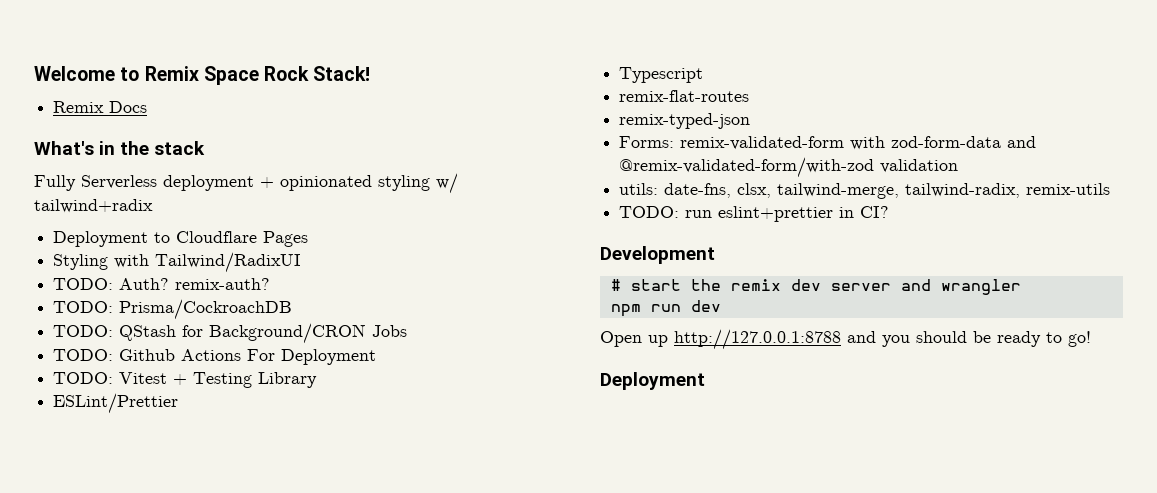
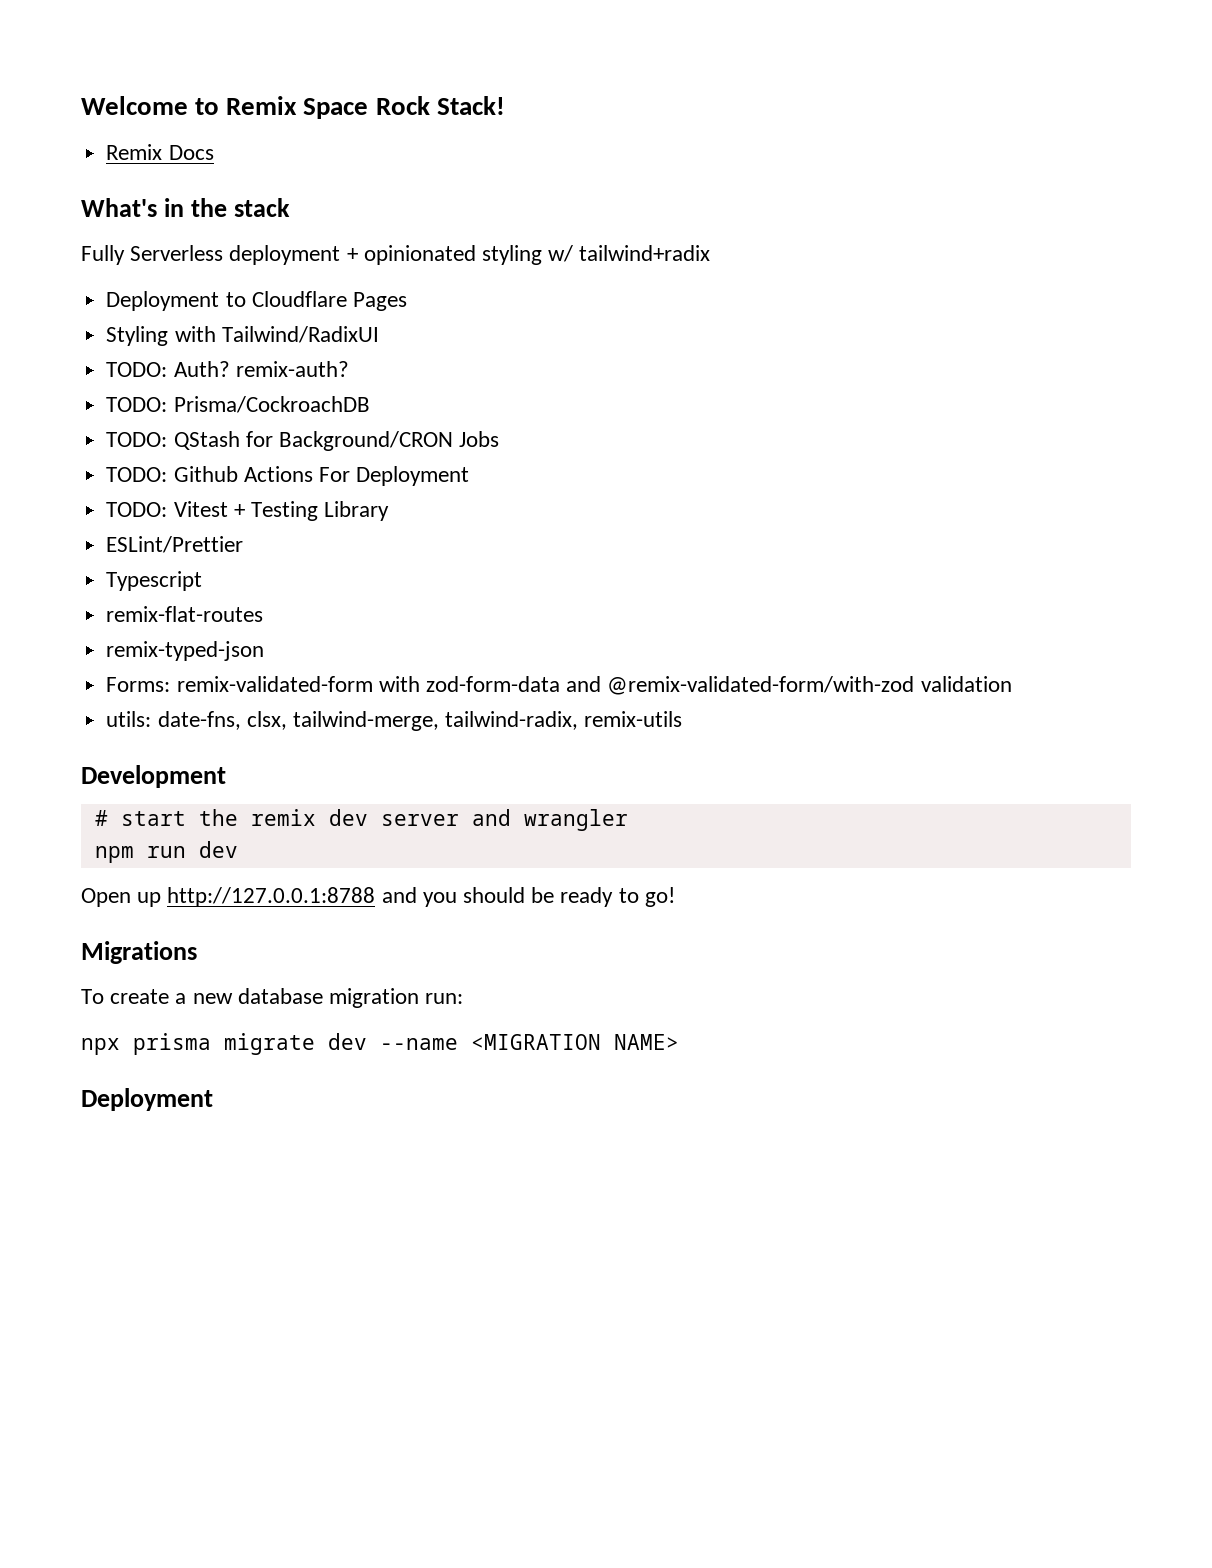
[619,206,890,222] // TODO: run eslint+prettier in CI? -> (683, 719) none
(1091, 339) none -> [81,941,197,964] [81,988,464,1008] [81,1033,679,1055] // Migrations // To create a new database migration run: // npx prisma migrate dev --name <MIGRATION NAME>

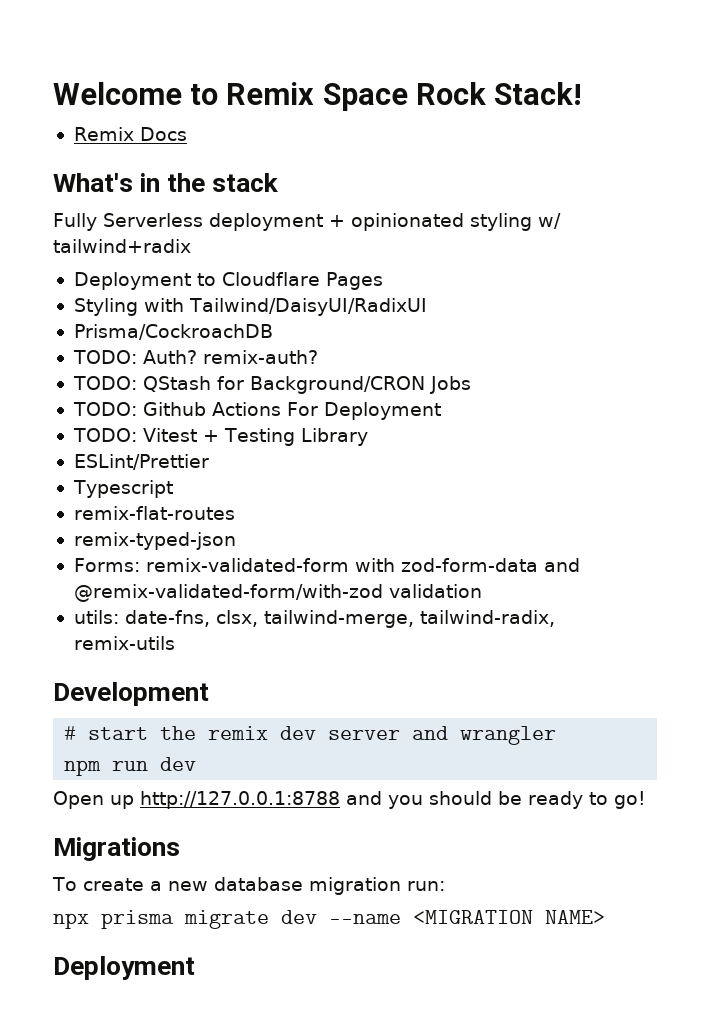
[221,326,379,343] Tailwind/RadixUI -> [188,298,427,316] [73,324,273,340] Tailwind/DaisyUI/RadixUI // Prisma/CockroachDB
[106,396,370,413] // TODO: Prisma/CockroachDB -> (318, 357) none

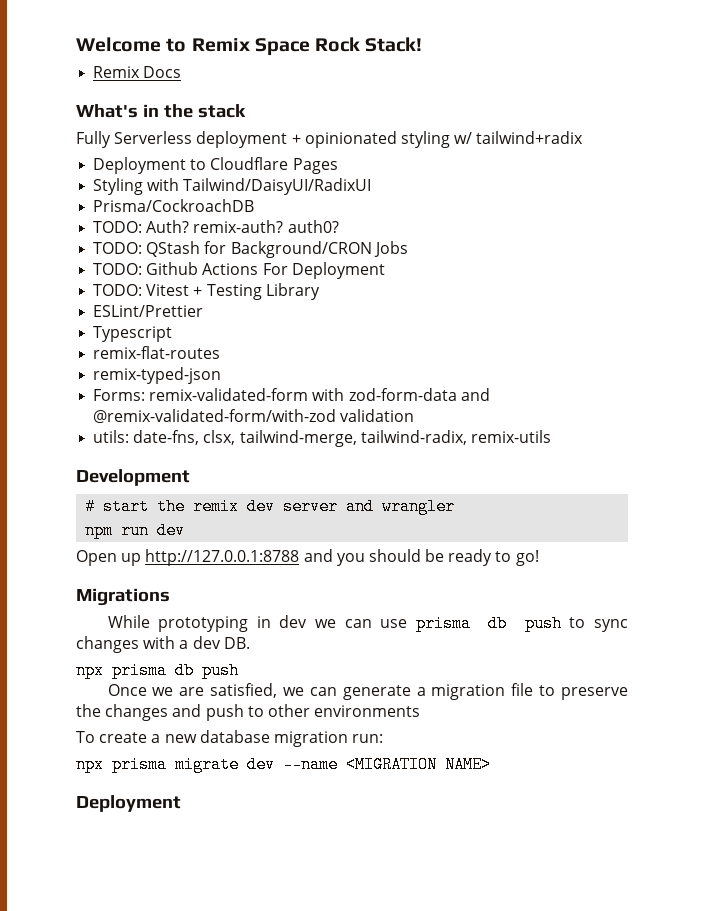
(318, 357) none -> [287,220,339,233] auth0?
(180, 849) none -> [107,615,628,632] [76,636,250,653] [76,662,239,679] [107,683,628,700] [76,704,421,721] // While prototyping in dev we can use prisma db push to sync changes with a dev DB. // npx prisma db push // Once we are satisfied, we can generate a migration file to preserve the changes and push to other environments

